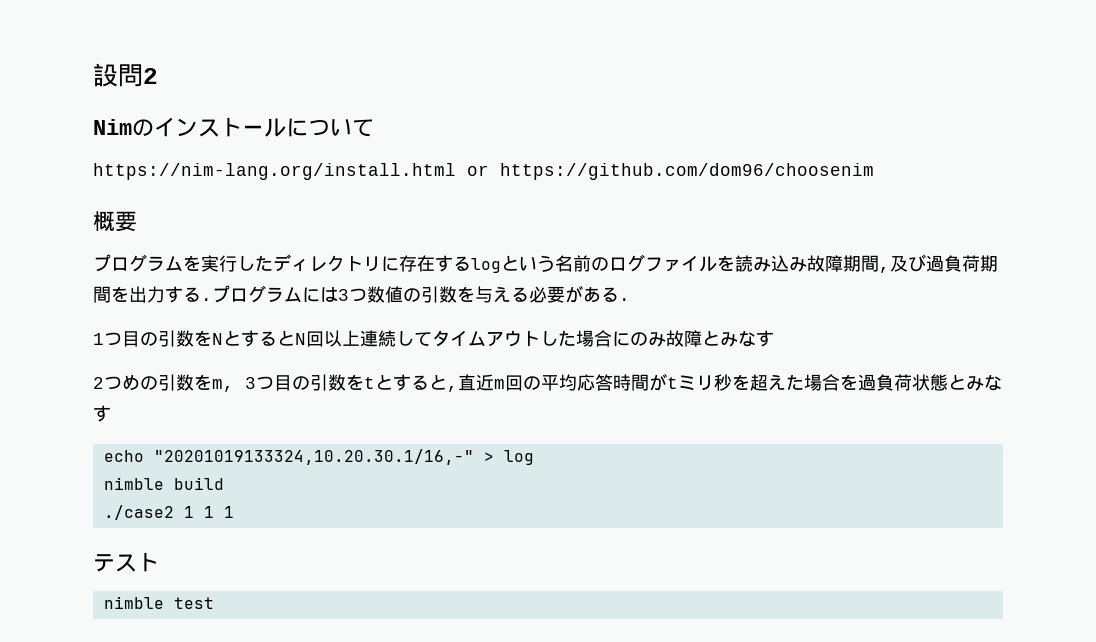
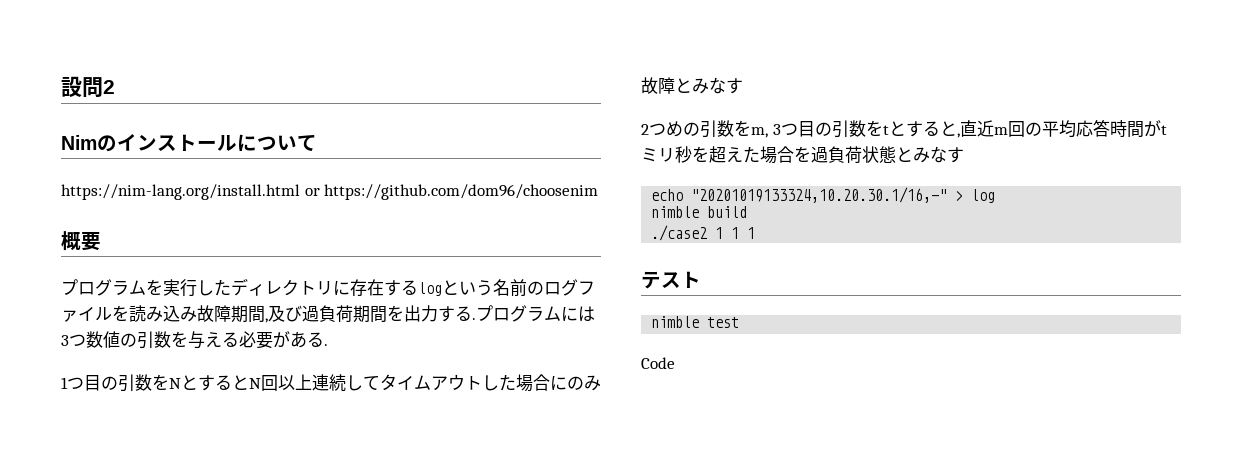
(214, 603) none -> [641,357,675,369] // Code

